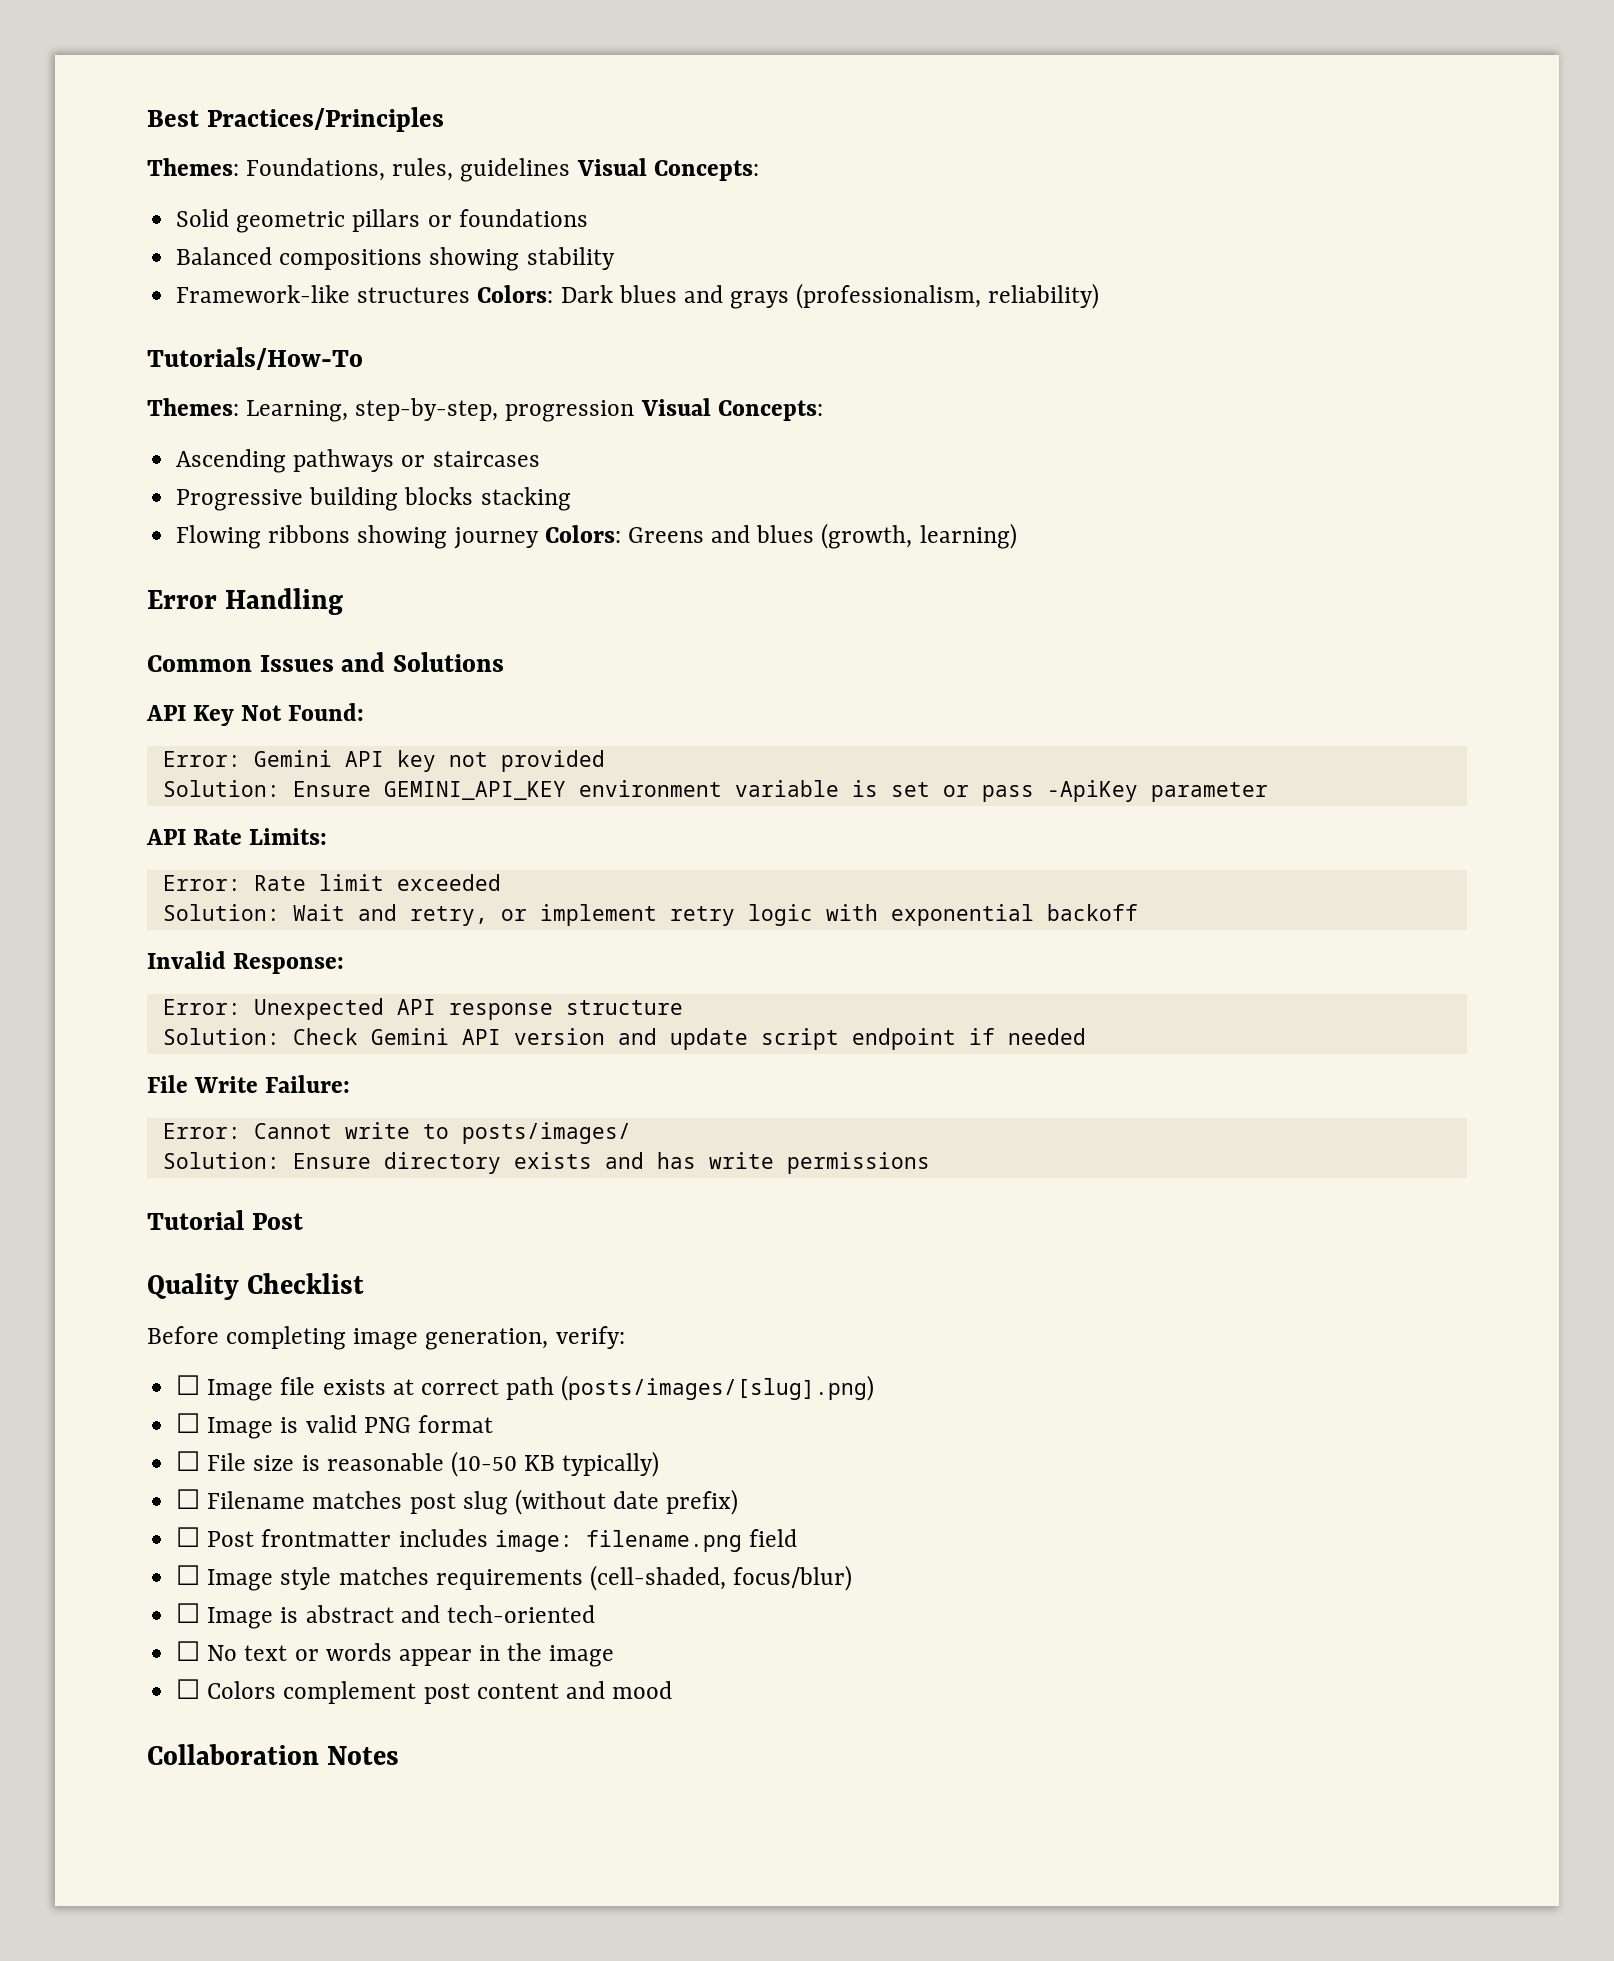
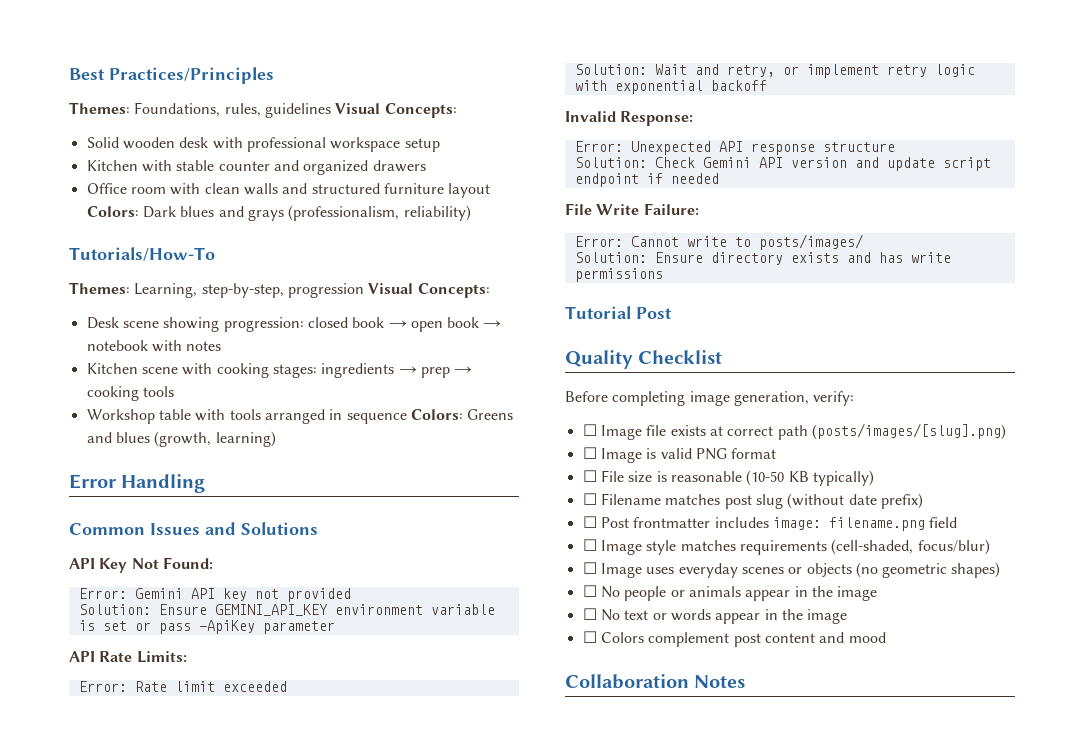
[236,209,588,233] [176,247,615,271] [176,285,471,303] geometric pillars or foundations // Balanced compositions showing stability // Framework-like structures -> [122,137,440,152] [86,160,426,175] [86,183,491,198] wooden desk with professional workspace setup // Kitchen with stable counter and organized drawers // Office room with clean walls and structured furniture layout
[176,449,540,473] [176,487,571,511] [176,525,539,549] Ascending pathways or staircases // Progressive building blocks stacking // Flowing ribbons showing journey -> [86,317,502,332] [86,340,222,352] [86,363,473,378] [86,386,174,401] [86,409,407,424] Desk scene showing progression: closed book → open book → notebook with notes // Kitchen scene with cooking stages: ingredients → prep → cooking tools // Workshop table with tools arranged in sequence
[280,1605,595,1623] is abstract and tech-oriented -> [646,562,1001,578] [582,585,878,601] uses everyday scenes or objects (no geometric shapes) // ☐ No people or animals appear in the image

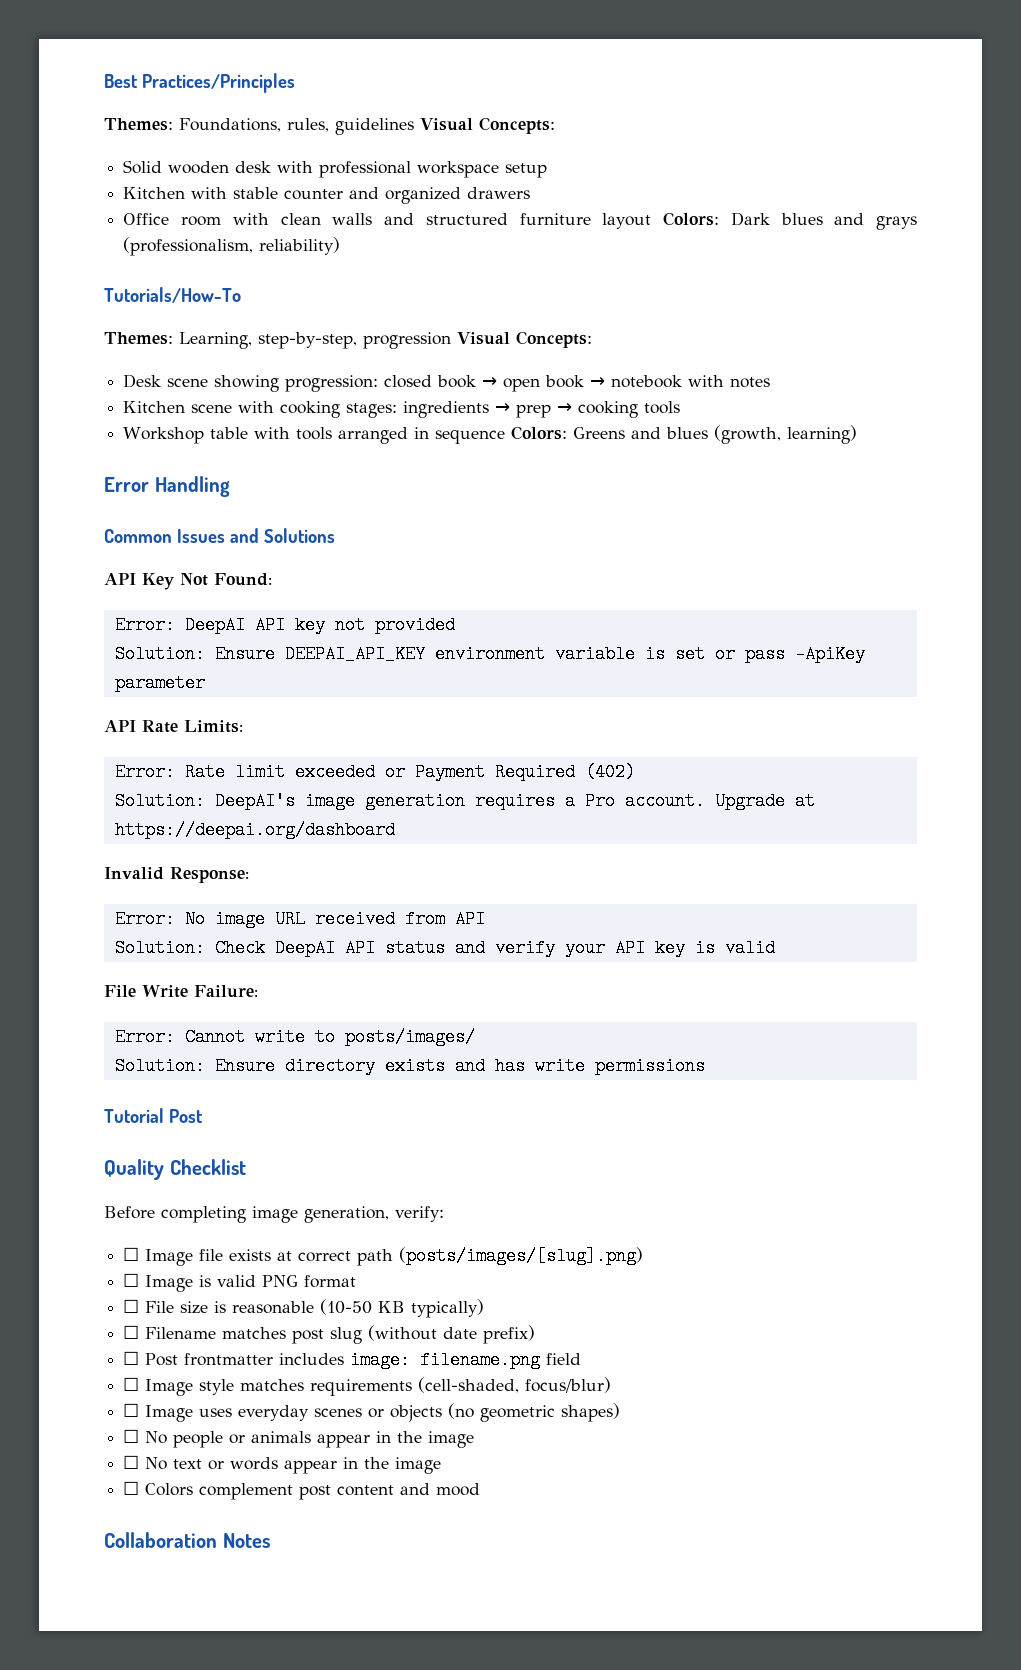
[134,588,183,599] Gemini -> [184,616,245,634] DeepAI
[214,604,328,616] GEMINI_API_KEY -> [284,645,425,663] DEEPAI_API_KEY
[574,64,975,78] [574,80,767,94] [565,111,694,126] [574,141,895,155] // Solution: Wait and retry, or implement retry logic with exponential backoff // Invalid Response: // Error: Unexpected API response structure -> [384,763,635,781] [114,792,815,810] [114,821,395,839] [104,867,249,883] [114,910,485,928] or Payment Required (402) // Solution: DeepAI's image generation requires a Pro account. Upgrade at https://deepai.org/dashboard // Invalid Response: // Error: No image URL received from API
[702,157,991,171] [574,173,719,187] Gemini API version and update script endpoint if needed -> [274,939,775,957] DeepAI API status and verify your API key is valid

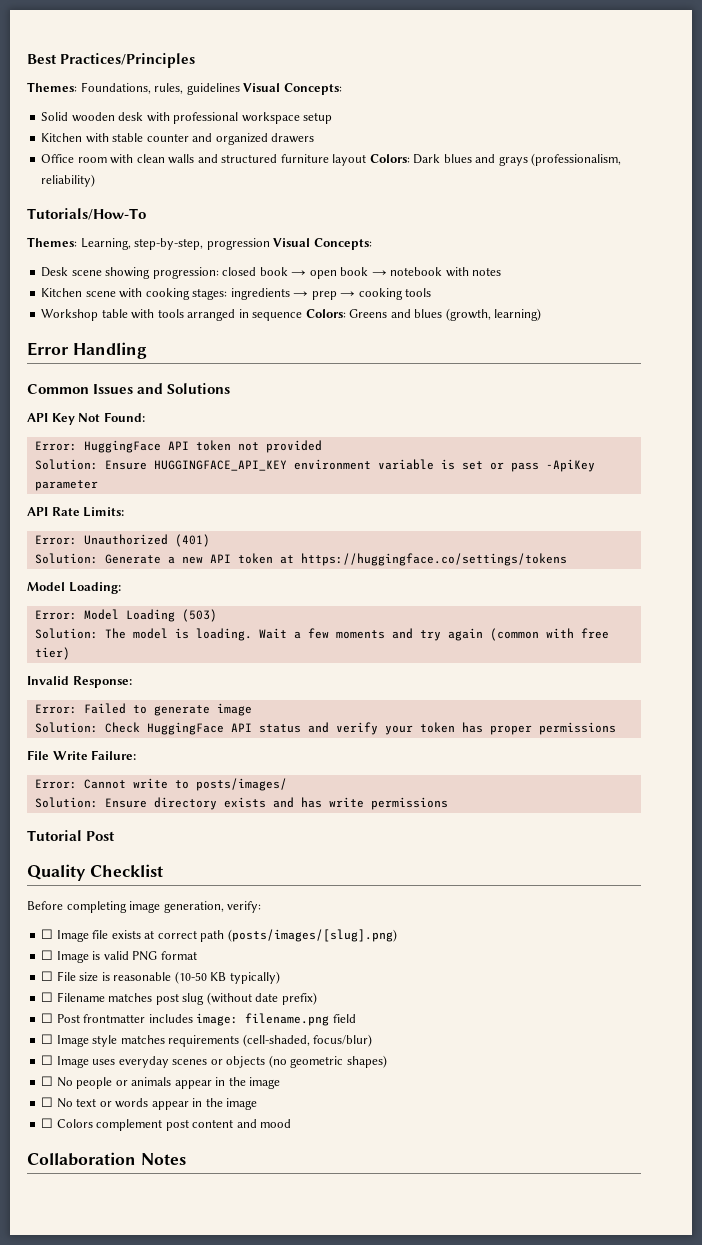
[184,616,325,634] DeepAI API key -> [83,440,231,453] HuggingFace API token
[284,645,425,663] DEEPAI_API_KEY -> [153,460,287,471] HUGGINGFACE_API_KEY
[184,763,635,781] [114,792,815,810] [114,821,395,839] [104,867,249,883] [114,910,485,928] Rate limit exceeded or Payment Required (402) // Solution: DeepAI's image generation requires a Pro account. Upgrade at https://deepai.org/dashboard // Invalid Response: // Error: No image URL received from API -> [83,534,210,547] [34,553,567,566] [27,582,121,594] [34,609,217,622] [34,628,609,641] [34,647,70,660] [27,676,132,688] [34,703,252,716] Unauthorized (401) // Solution: Generate a new API token at https://huggingface.co/settings/tokens // Model Loading: // Error: Model Loading (503) // Solution: The model is loading. Wait a few moments and try again (common with free tier) // Invalid Response: // Error: Failed to generate image
[274,939,335,957] DeepAI -> [146,722,224,735] HuggingFace
[614,939,775,957] API key is valid -> [419,722,616,735] token has proper permissions

